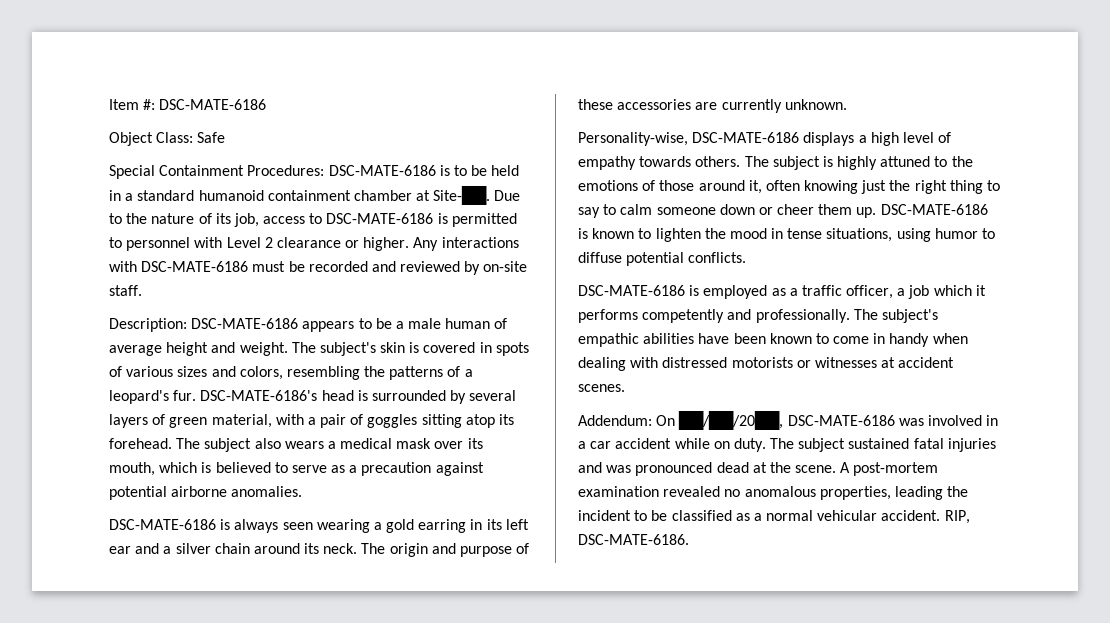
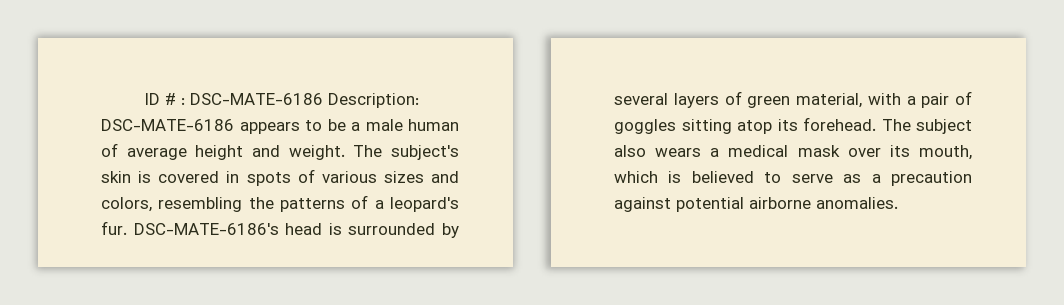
[109,99,267,110] [109,132,226,146] [109,165,520,179] [109,185,521,205] [109,213,517,227] [109,237,519,251] [109,261,528,275] [109,285,142,296] Item #: DSC-MATE-6186 // Object Class: Safe // Special Containment Procedures: DSC-MATE-6186 is to be held in a standard humanoid containment chamber at Site-██. Due to the nature of its job, access to DSC-MATE-6186 is permitted to personnel with Level 2 clearance or higher. Any interactions with DSC-MATE-6186 must be recorded and reviewed by on-site staff. // -> [144,93,324,105] ID # : DSC-MATE-6186
[109,519,529,533] [109,543,530,557] [578,99,847,113] [578,132,952,146] [578,156,973,170] [578,180,1001,194] [578,204,988,218] [578,228,996,242] [578,252,747,266] [578,285,986,299] [578,309,938,323] [578,333,968,347] [578,357,955,371] [578,384,625,392] [578,410,999,430] [578,438,996,452] [578,462,939,476] [578,486,969,500] [578,510,970,524] [578,534,689,545] // DSC-MATE-6186 is always seen wearing a gold earring in its left ear and a silver chain around its neck. The origin and purpose of these accessories are currently unknown. // Personality-wise, DSC-MATE-6186 displays a high level of empathy towards others. The subject is highly attuned to the emotions of those around it, often knowing just the right thing to say to calm someone down or cheer them up. DSC-MATE-6186 is known to lighten the mood in tense situations, using humor to diffuse potential conflicts. // DSC-MATE-6186 is employed as a traffic officer, a job which it performs competently and professionally. The subject's empathic abilities have been known to come in handy when dealing with distressed motorists or witnesses at accident scenes. // Addendum: On ██/██/20██, DSC-MATE-6186 was involved in a car accident while on duty. The subject sustained fatal injuries and was pronounced dead at the scene. A post-mortem examination revealed no anomalous properties, leading the incident to be classified as a normal vehicular accident. RIP, DSC-MATE-6186. -> (898, 203) none

